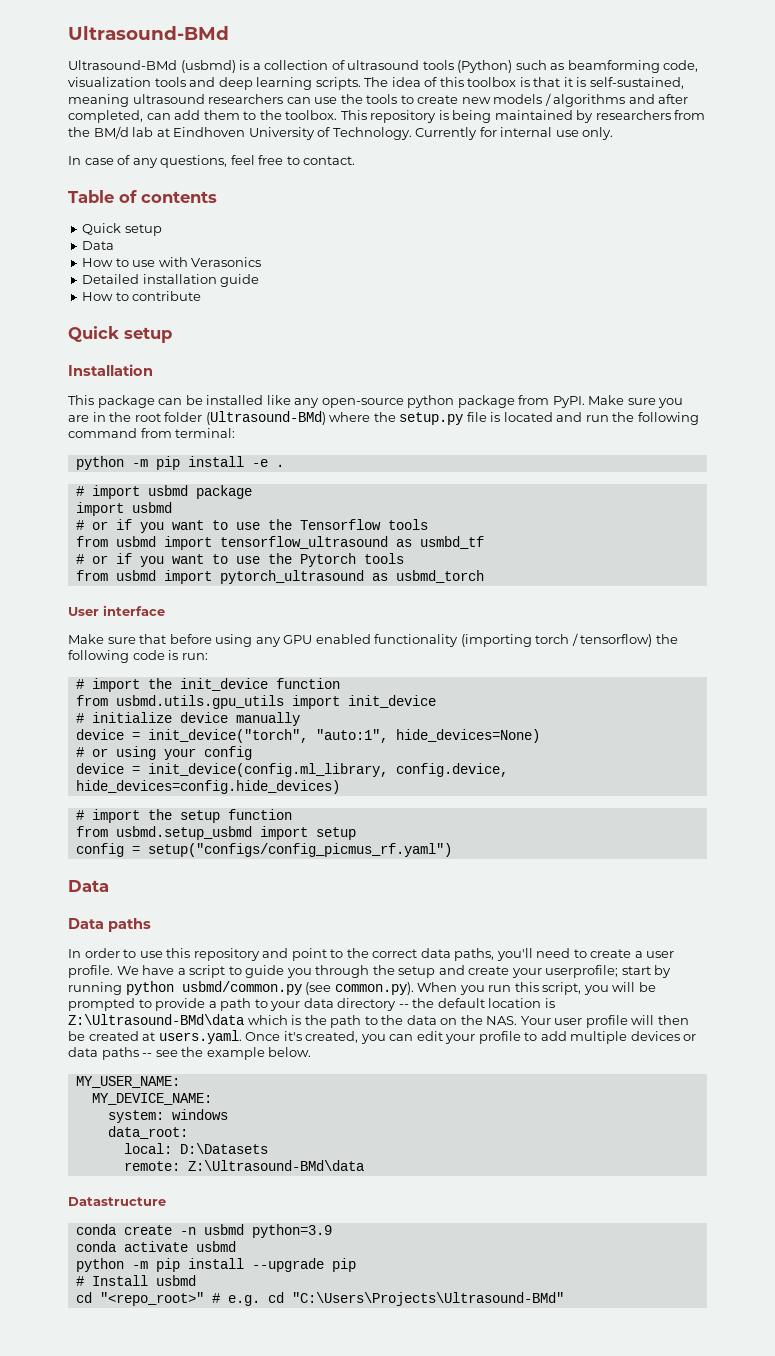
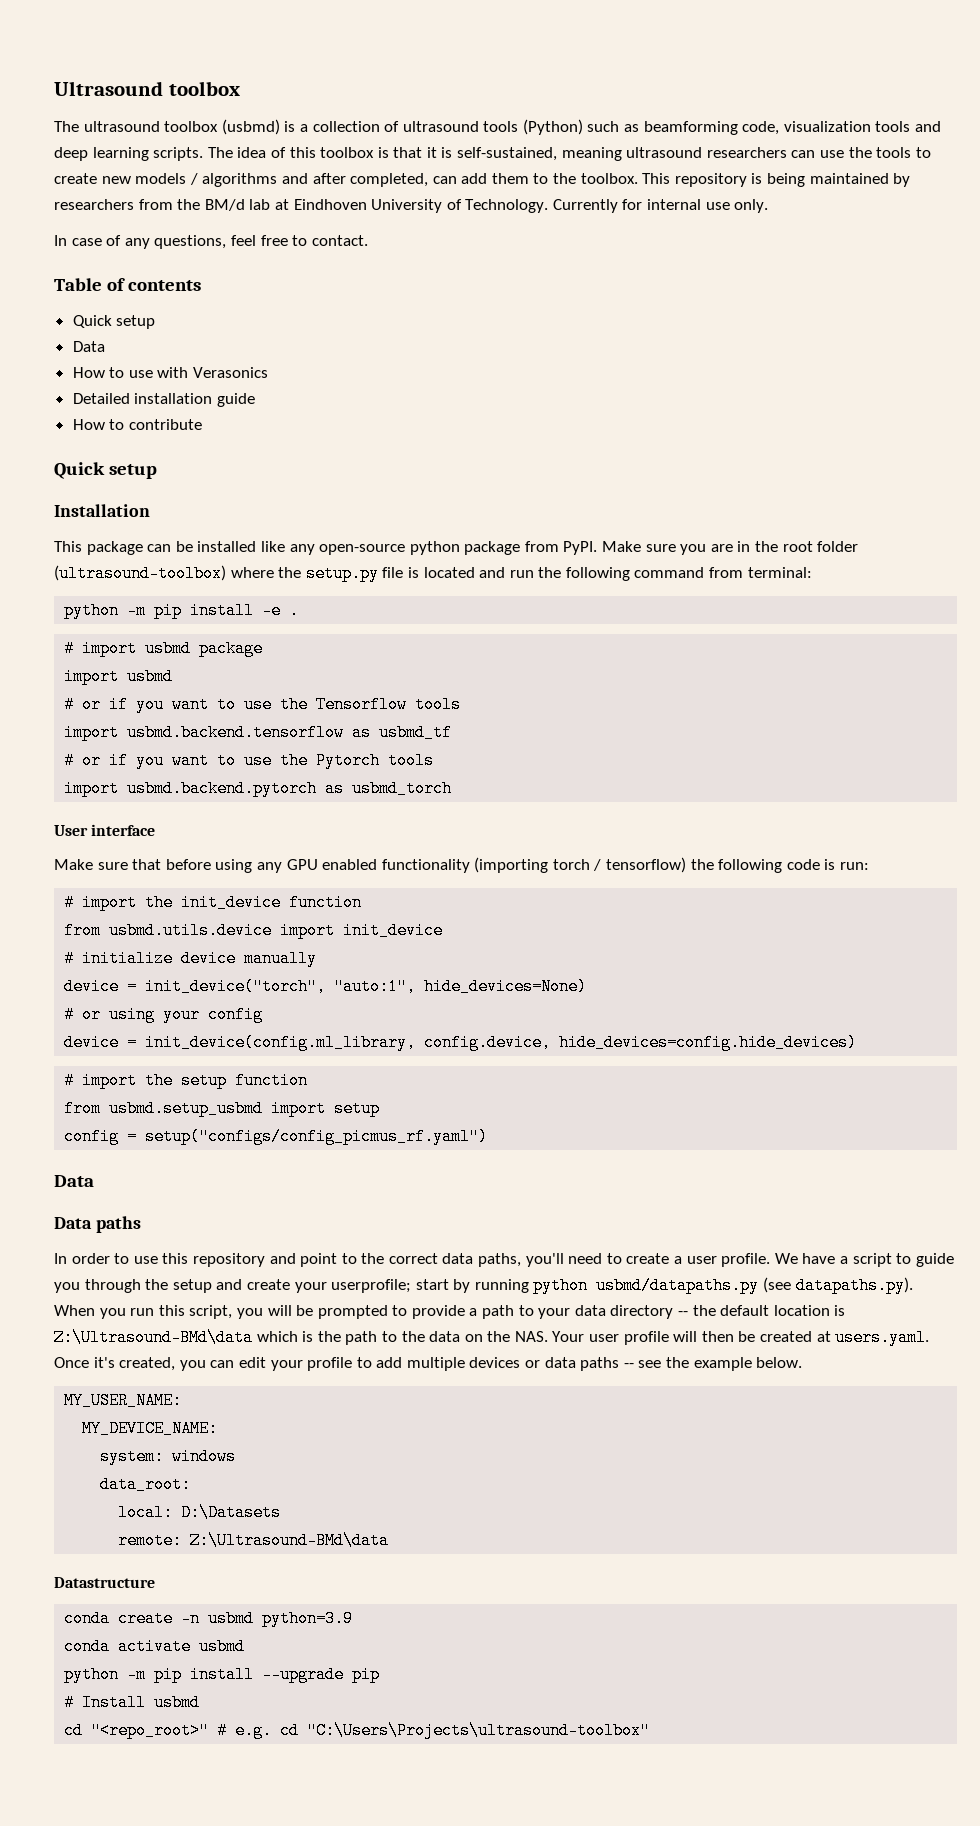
[68,26,229,40] [68,60,177,70] Ultrasound-BMd // Ultrasound-BMd -> [54,81,240,96] [54,121,219,132] Ultrasound toolbox // The ultrasound toolbox
[205,411,326,425] (Ultrasound-BMd) -> [54,565,226,582] (ultrasound-toolbox)
[75,536,484,550] from usbmd import tensorflow_ultrasound as usmbd_tf -> [64,724,453,741] import usbmd.backend.tensorflow as usbmd_tf
[75,570,364,584] from usbmd import pytorch_ultrasound -> [64,780,318,797] import usbmd.backend.pytorch
[115,695,284,709] usbmd.utils.gpu_utils -> [109,922,273,939] usbmd.utils.device
[181,981,414,995] usbmd/common.py (see common.py). -> [596,1277,913,1294] usbmd/datapaths.py (see datapaths.py).
[291,1292,564,1306] "C:\Users\Projects\Ultrasound-BMd" -> [307,1722,651,1739] "C:\Users\Projects\ultrasound-toolbox"

